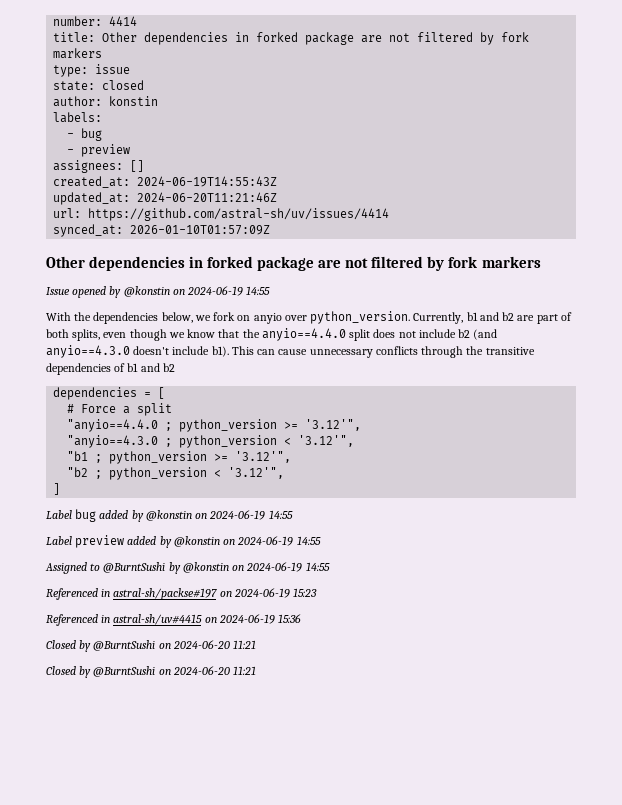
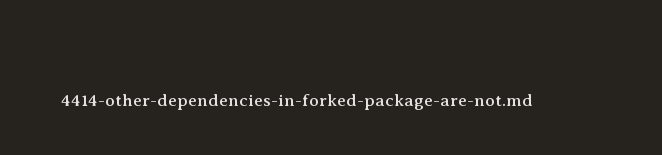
[53,16,138,26] [53,32,530,45] [53,48,103,59] [53,64,131,77] [53,80,145,91] [53,96,159,107] [53,112,103,123] [67,128,103,141] [67,144,131,157] [53,160,145,173] [53,176,278,188] [53,192,278,205] [53,208,390,221] [53,224,271,237] [46,256,541,271] [46,286,271,298] [46,311,572,324] [46,328,498,341] [46,345,535,358] [46,363,175,375] [53,387,166,400] [67,403,173,416] [67,419,362,432] [67,435,355,448] [67,451,292,464] [67,467,285,480] [53,483,61,495] [46,509,293,522] [46,535,321,548] [45,562,330,574] [46,588,318,600] [46,614,302,626] [46,640,257,652] [46,666,257,678] number: 4414 // title: Other dependencies in forked package are not filtered by fork markers // type: issue // state: closed // author: konstin // labels: // - bug // - preview // assignees: [] // created_at: 2024-06-19T14:55:43Z // updated_at: 2024-06-20T11:21:46Z // url: https://github.com/astral-sh/uv/issues/4414 // synced_at: 2026-01-10T01:57:09Z // Other dependencies in forked package are not filtered by fork markers // Issue opened by @konstin on 2024-06-19 14:55 // With the dependencies below, we fork on anyio over python_version. Currently, b1 and b2 are part of both splits, even though we know that the anyio==4.4.0 split does not include b2 (and anyio==4.3.0 doesn't include b1). This can cause unnecessary conflicts through the transitive dependencies of b1 and b2 // dependencies = [ // # Force a split // "anyio==4.4.0 ; python_version >= '3.12'", // "anyio==4.3.0 ; python_version < '3.12'", // "b1 ; python_version >= '3.12'", // "b2 ; python_version < '3.12'", // ] // Label bug added by @konstin on 2024-06-19 14:55 // Label preview added by @konstin on 2024-06-19 14:55 // Assigned to @BurntSushi by @konstin on 2024-06-19 14:55 // Referenced in astral-sh/packse#197 on 2024-06-19 15:23 // Referenced in astral-sh/uv#4415 on 2024-06-19 15:36 // Closed by @BurntSushi on 2024-06-20 11:21 // Closed by @BurntSushi on 2024-06-20 11:21 -> [61,94,533,110] 4414-other-dependencies-in-forked-package-are-not.md

